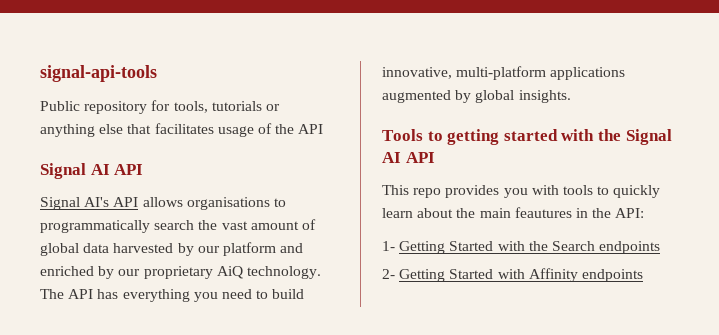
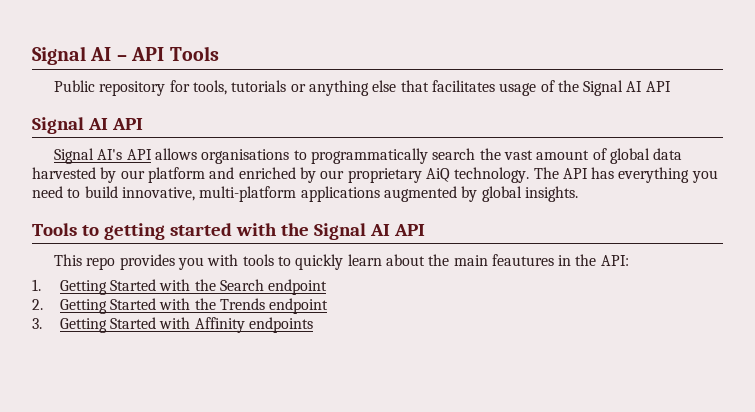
[40,65,157,82] signal-api-tools -> [32,46,219,65] Signal AI – API Tools
(295, 129) none -> [583,80,643,96] Signal AI
[382,241,395,251] 1- -> [32,279,41,291] 1.
[599,241,661,254] [382,269,395,279] endpoints // 2- -> [268,279,328,295] [32,298,329,314] [32,318,42,329] endpoint // 2. Getting Started with the Trends endpoint // 3.

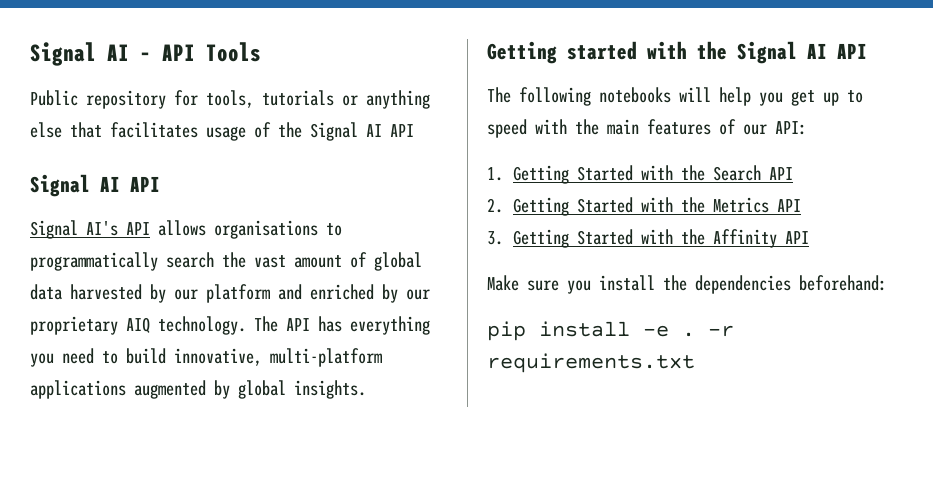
[425,168,450,182] AiQ -> [126,317,150,333] AIQ
[32,223,165,240] Tools to getting -> [487,41,557,64] Getting
[53,254,597,270] This repo provides you with tools to quickly learn about the main feautures in the -> [487,87,863,106] [487,119,767,138] The following notebooks will help you get up to speed with the main features of our
[268,279,328,295] endpoint -> [769,167,794,180] API
[219,298,329,314] Trends endpoint -> [713,197,802,213] Metrics API
[194,317,313,333] Affinity endpoints -> [681,229,810,248] [487,275,887,294] [487,321,734,341] [487,353,695,373] the Affinity API // Make sure you install the dependencies beforehand: // pip install -e . -r requirements.txt

